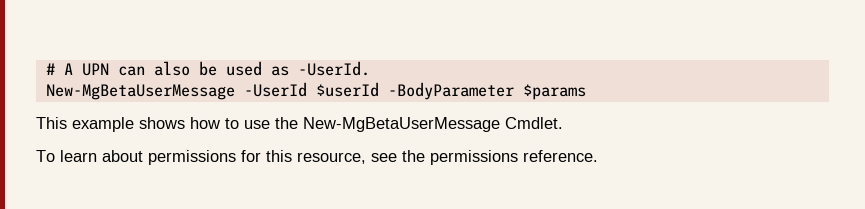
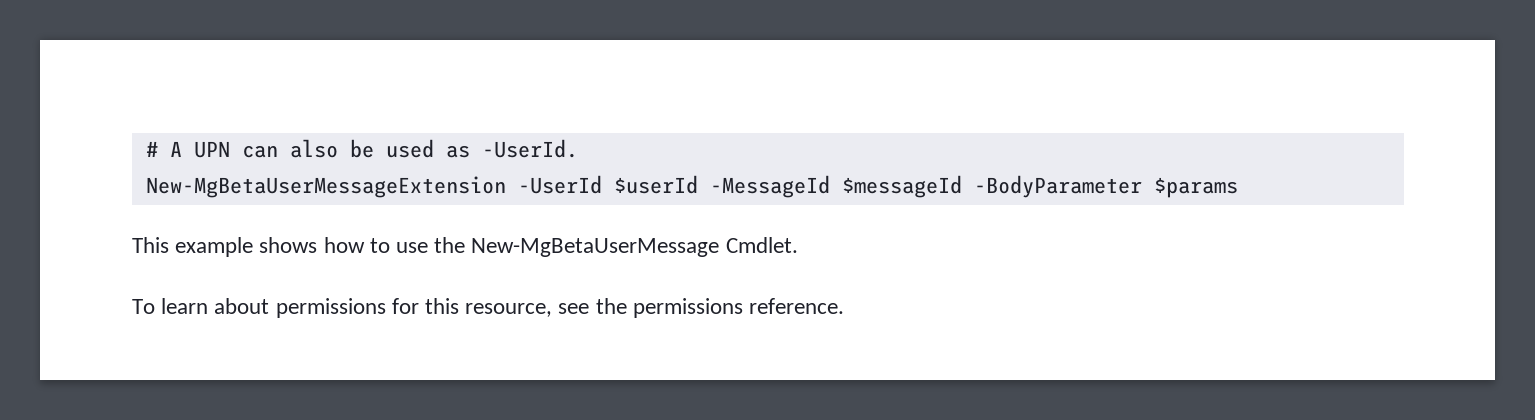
[45,84,235,100] New-MgBetaUserMessage -> [145,176,506,198] New-MgBetaUserMessageExtension
(379, 89) none -> [709,175,962,198] -MessageId $messageId

